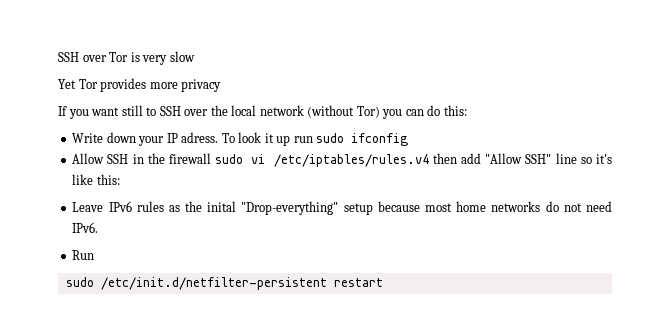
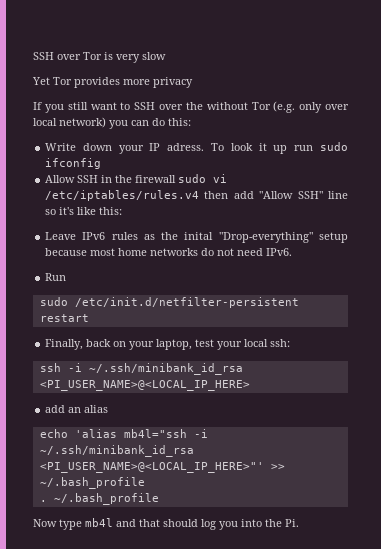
[91,105,143,116] want still -> [67,102,117,110] still want
[231,105,380,118] local network (without Tor) -> [206,101,349,113] [33,117,106,128] without Tor (e.g. only over local network)
(383, 282) none -> [45,339,291,350] [39,363,243,375] [39,380,250,391] [45,405,109,413] [39,429,208,438] [39,445,194,457] [39,462,285,473] [39,477,145,489] [39,493,159,505] [33,518,299,530] // Finally, back on your laptop, test your local ssh: // ssh -i ~/.ssh/minibank_id_rsa <PI_USER_NAME>@<LOCAL_IP_HERE> // add an alias // echo 'alias mb4l="ssh -i ~/.ssh/minibank_id_rsa <PI_USER_NAME>@<LOCAL_IP_HERE>"' >> ~/.bash_profile // . ~/.bash_profile // Now type mb4l and that should log you into the Pi.

